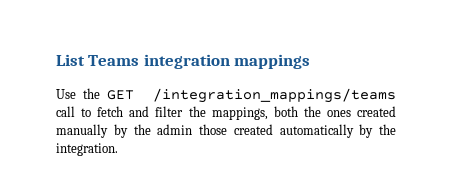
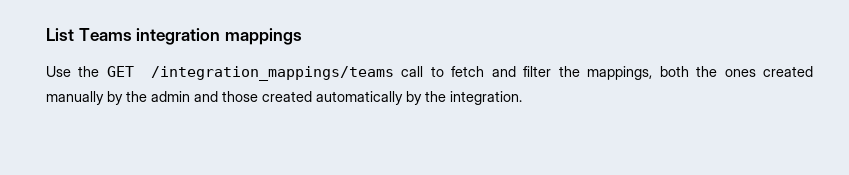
(193, 129) none -> [194,91,218,102] and

